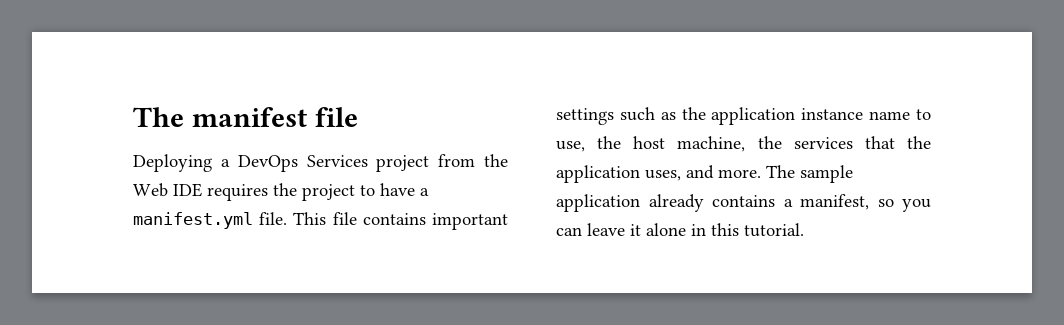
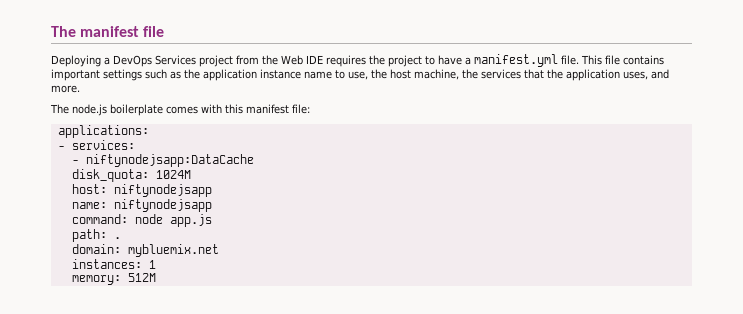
[766,165,853,183] [556,194,931,212] [556,223,804,237] The sample application already contains a manifest, so you can leave it alone in this tutorial. -> [50,104,310,116] [57,125,149,138] [57,140,135,150] [71,154,254,167] [71,169,191,182] [71,184,212,197] [71,199,212,212] [71,214,212,227] [71,229,121,242] [71,244,219,257] [71,259,156,269] [71,273,156,285] // The node.js boilerplate comes with this manifest file: // applications: // - services: // - niftynodejsapp:DataCache // disk_quota: 1024M // host: niftynodejsapp // name: niftynodejsapp // command: node app.js // path: . // domain: mybluemix.net // instances: 1 // memory: 512M

